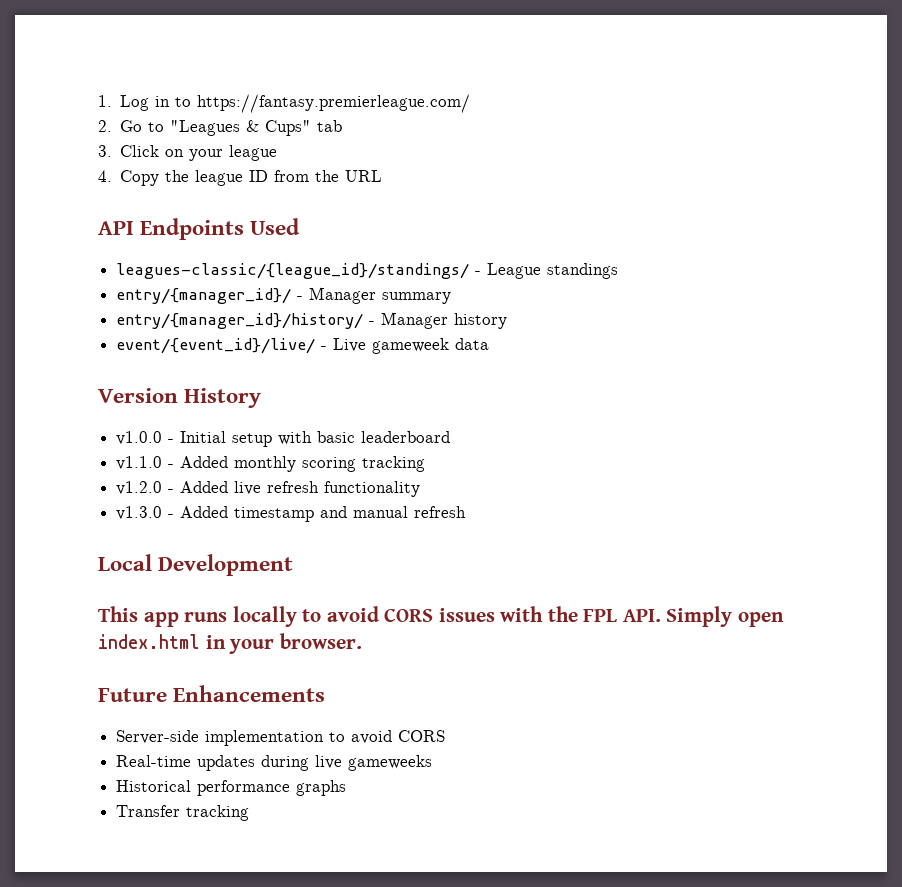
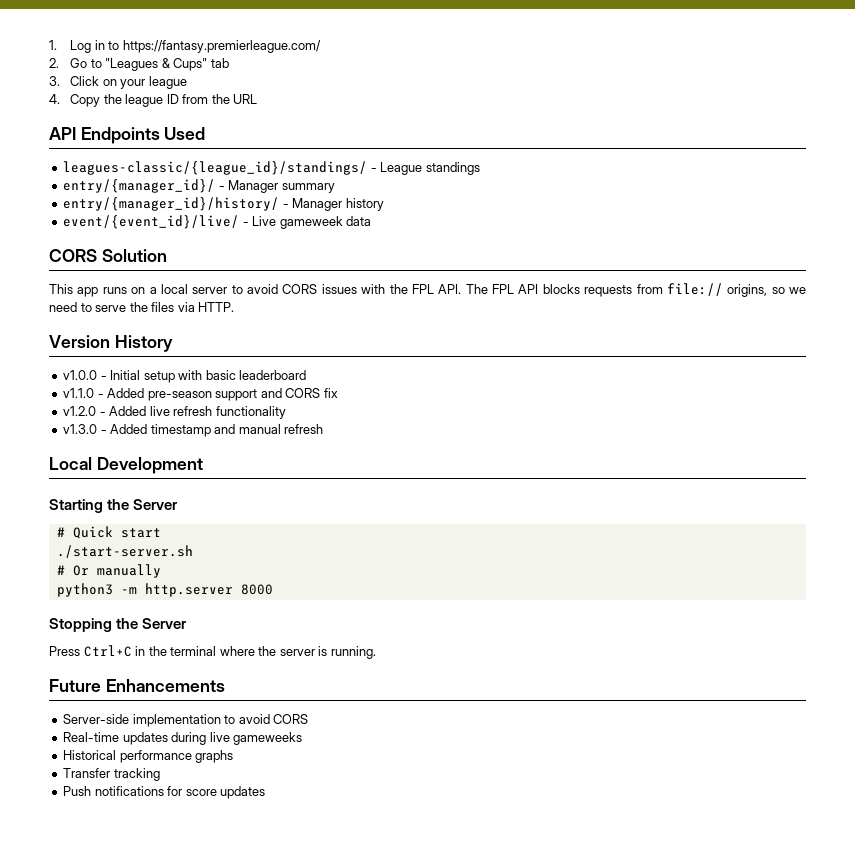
(490, 344) none -> [49,249,167,262] [49,283,806,297] [49,302,235,312] // CORS Solution // This app runs on a local server to avoid CORS issues with the FPL API. The FPL API blocks requests from file:// origins, so we need to serve the files via HTTP.
[234,456,426,472] monthly scoring tracking -> [147,388,338,401] pre-season support and CORS fix
[98,606,784,627] [98,633,362,654] This app runs locally to avoid CORS issues with the FPL API. Simply open index.html in your browser. -> [49,499,179,513] [56,526,161,539] [56,545,193,558] [56,564,161,578] [56,583,273,597] [49,618,188,632] [49,645,376,659] Starting the Server // # Quick start // ./start-server.sh // # Or manually // python3 -m http.server 8000 // Stopping the Server // Press Ctrl+C in the terminal where the server is running.
(250, 813) none -> [63,786,266,799] // Push notifications for score updates

